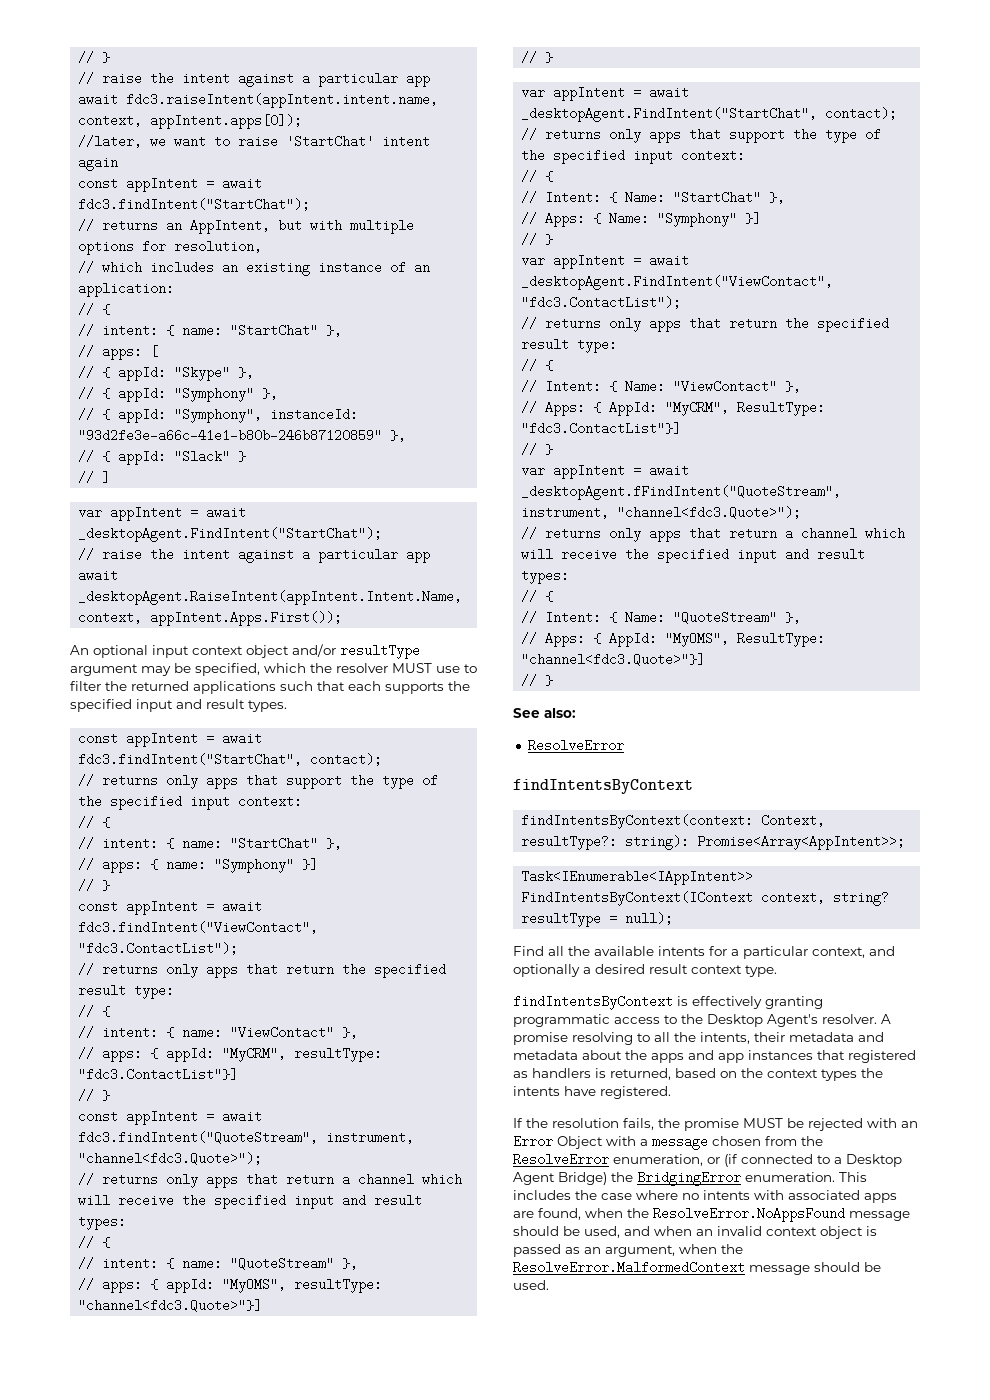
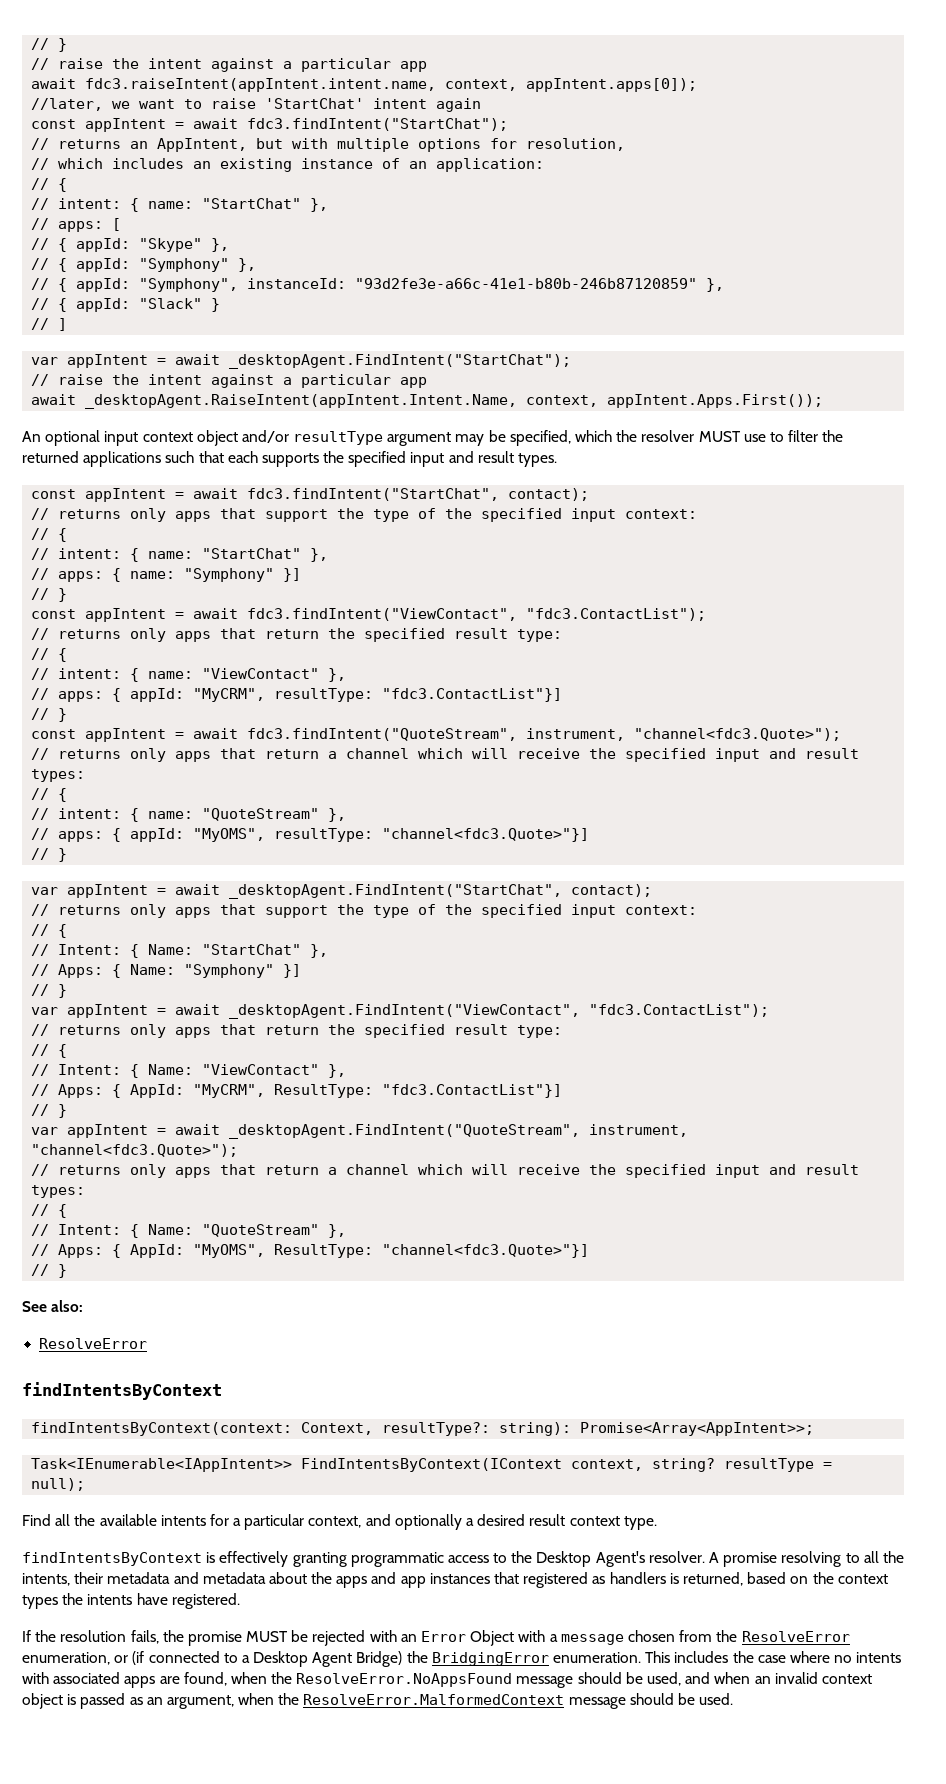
[521,485,842,500] _desktopAgent.fFindIntent("QuoteStream", -> [229,1124,581,1139] _desktopAgent.FindIntent("QuoteStream",

